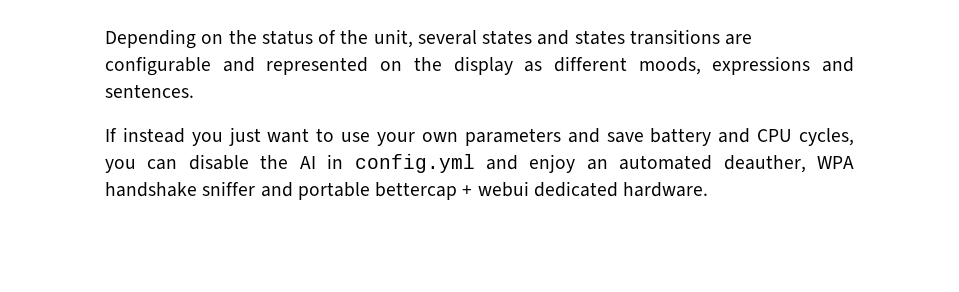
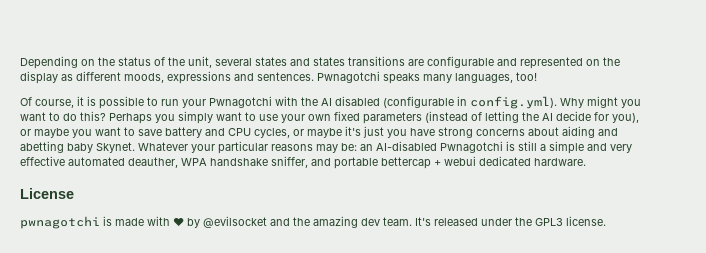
[105,127,261,146] // If instead you just -> [317,71,537,84] [20,96,641,109] [20,111,213,124] Pwnagotchi speaks many languages, too! // Of course, it is possible to run your Pwnagotchi with the AI disabled (configurable in config.yml). Why might you want to do this? Perhaps you simply
[464,128,600,146] parameters and -> [334,111,639,124] [20,127,135,138] fixed parameters (instead of letting the AI decide for you), or maybe you want to
[105,154,608,173] you can disable the AI in config.yml and enjoy an -> [293,126,618,138] [20,141,632,154] [20,156,65,166] or maybe it's just you have strong concerns about aiding and abetting baby Skynet. Whatever your particular reasons may be: an AI-disabled Pwnagotchi is still a simple and very effective
[202,181,256,196] sniffer -> [271,156,308,168] sniffer,
(709, 189) none -> [20,188,74,199] [20,216,606,229] // License // pwnagotchi is made with ♥ by @evilsocket and the amazing dev team. It's released under the GPL3 license.

